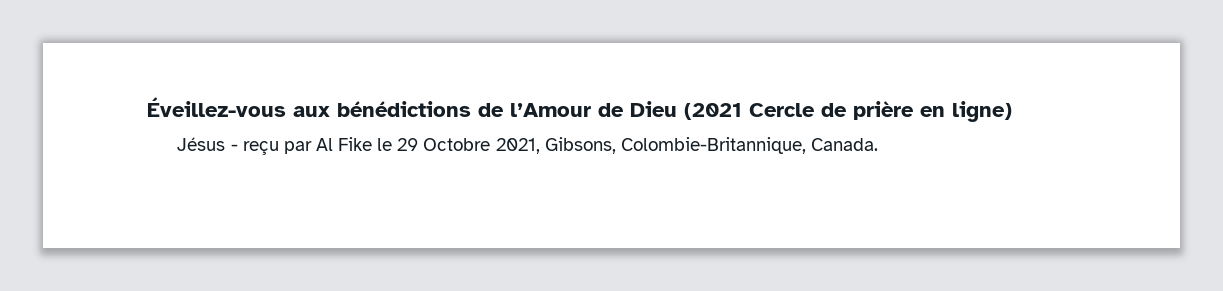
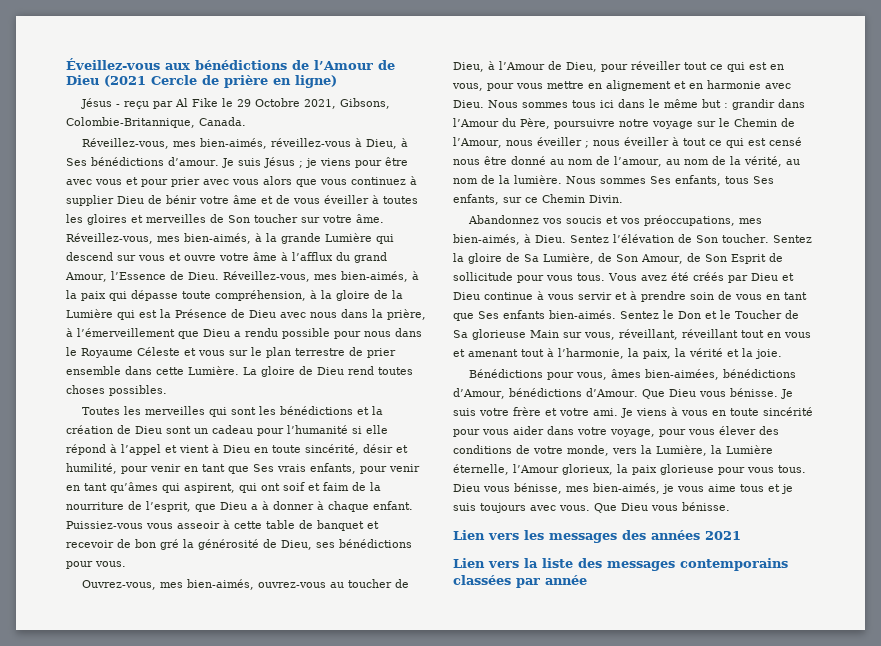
(878, 144) none -> [82,138,409,149] [66,157,408,168] [66,176,417,187] [66,195,418,206] [66,214,384,225] [66,233,394,244] [66,252,387,263] [65,271,419,282] [66,290,403,301] [66,309,426,320] [66,328,422,339] [66,347,396,358] [66,366,413,377] [66,385,167,396] [82,406,384,417] [66,425,388,436] [66,444,408,455] [66,463,420,474] [66,482,381,493] [66,501,413,512] [66,520,379,531] [66,539,412,550] [66,561,126,569] [82,579,410,590] [453,61,784,72] [452,80,791,91] [453,99,805,110] [453,118,795,129] [453,137,802,148] [453,156,800,167] [453,175,774,186] [453,194,623,205] [468,215,763,226] [453,234,812,245] [453,253,783,264] [453,272,794,283] [453,291,807,302] [453,310,799,321] [453,329,811,340] [453,348,782,359] [469,369,797,380] [453,388,793,399] [453,407,813,418] [453,426,779,437] [453,445,773,456] [453,464,806,475] [453,483,793,494] [453,502,730,513] [453,530,741,543] [453,558,788,571] [453,575,587,588] // Réveillez-vous, mes bien-aimés, réveillez-vous à Dieu, à Ses bénédictions d’amour. Je suis Jésus ; je viens pour être avec vous et pour prier avec vous alors que vous continuez à supplier Dieu de bénir votre âme et de vous éveiller à toutes les gloires et merveilles de Son toucher sur votre âme. Réveillez-vous, mes bien-aimés, à la grande Lumière qui descend sur vous et ouvre votre âme à l’afflux du grand Amour, l’Essence de Dieu. Réveillez-vous, mes bien-aimés, à la paix qui dépasse toute compréhension, à la gloire de la Lumière qui est la Présence de Dieu avec nous dans la prière, à l’émerveillement que Dieu a rendu possible pour nous dans le Royaume Céleste et vous sur le plan terrestre de prier ensemble dans cette Lumière. La gloire de Dieu rend toutes choses possibles. // Toutes les merveilles qui sont les bénédictions et la création de Dieu sont un cadeau pour l’humanité si elle répond à l’appel et vient à Dieu en toute sincérité, désir et humilité, pour venir en tant que Ses vrais enfants, pour venir en tant qu’âmes qui aspirent, qui ont soif et faim de la nourriture de l’esprit, que Dieu a à donner à chaque enfant. Puissiez-vous vous asseoir à cette table de banquet et recevoir de bon gré la générosité de Dieu, ses bénédictions pour vous. // Ouvrez-vous, mes bien-aimés, ouvrez-vous au toucher de Dieu, à l’Amour de Dieu, pour réveiller tout ce qui est en vous, pour vous mettre en alignement et en harmonie avec Dieu. Nous sommes tous ici dans le même but : grandir dans l’Amour du Père, poursuivre notre voyage sur le Chemin de l’Amour, nous éveiller ; nous éveiller à tout ce qui est censé nous être donné au nom de l’amour, au nom de la vérité, au nom de la lumière. Nous sommes Ses enfants, tous Ses enfants, sur ce Chemin Divin. // Abandonnez vos soucis et vos préoccupations, mes bien-aimés, à Dieu. Sentez l’élévation de Son toucher. Sentez la gloire de Sa Lumière, de Son Amour, de Son Esprit de sollicitude pour vous tous. Vous avez été créés par Dieu et Dieu continue à vous servir et à prendre soin de vous en tant que Ses enfants bien-aimés. Sentez le Don et le Toucher de Sa glorieuse Main sur vous, réveillant, réveillant tout en vous et amenant tout à l’harmonie, la paix, la vérité et la joie. // Bénédictions pour vous, âmes bien-aimées, bénédictions d’Amour, bénédictions d’Amour. Que Dieu vous bénisse. Je suis votre frère et votre ami. Je viens à vous en toute sincérité pour vous aider dans votre voyage, pour vous élever des conditions de votre monde, vers la Lumière, la Lumière éternelle, l’Amour glorieux, la paix glorieuse pour vous tous. Dieu vous bénisse, mes bien-aimés, je vous aime tous et je suis toujours avec vous. Que Dieu vous bénisse. // Lien vers les messages des années 2021 // Lien vers la liste des messages contemporains classées par année

